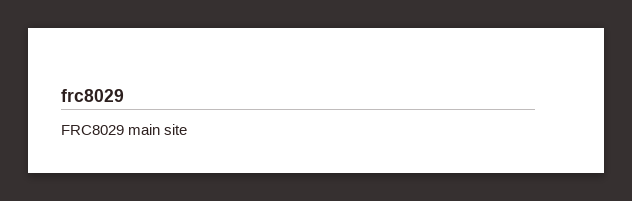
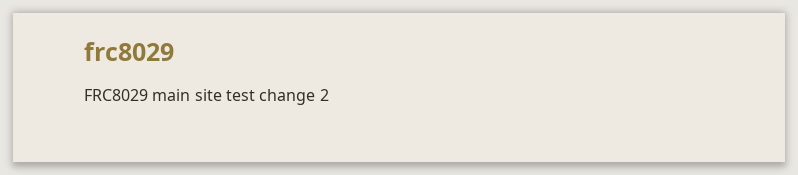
(188, 129) none -> [225,89,329,105] test change 2

